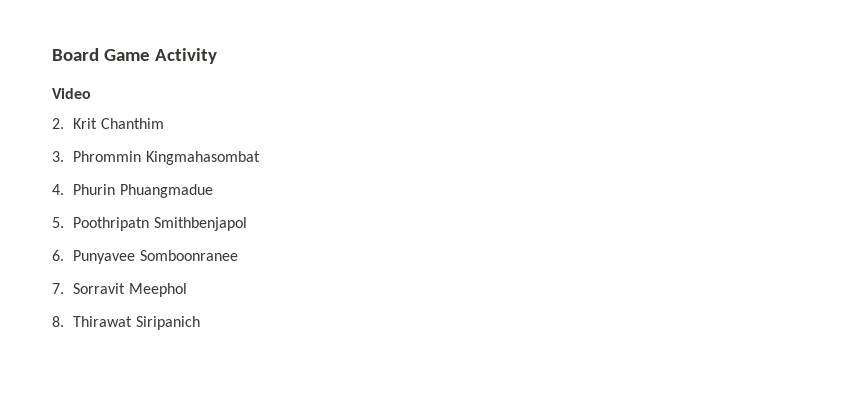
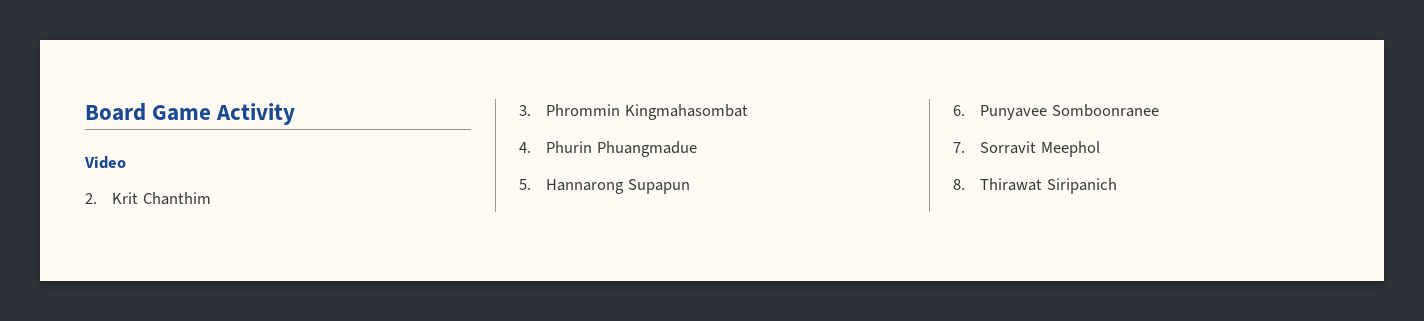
[73,217,247,231] Poothripatn Smithbenjapol -> [546,179,690,194] Hannarong Supapun

